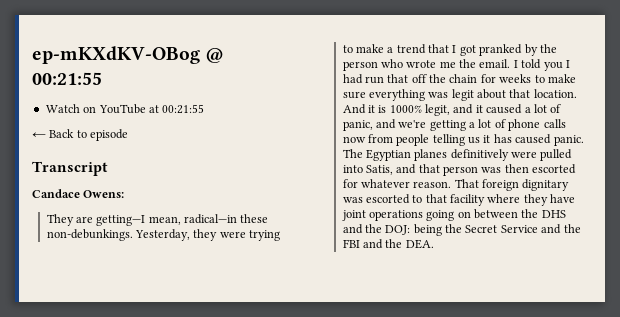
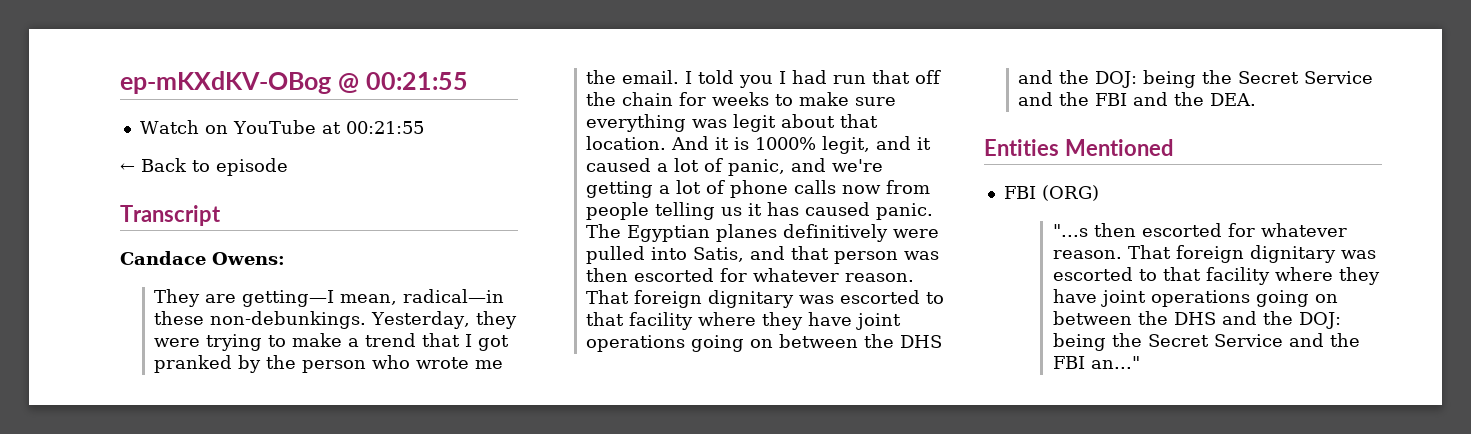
(434, 244) none -> [984,139,1173,156] [1003,185,1099,201] [1052,223,1347,237] [1052,245,1376,263] [1052,267,1380,285] [1052,289,1338,307] [1052,311,1341,329] [1052,333,1360,351] [1052,356,1140,369] // Entities Mentioned // FBI (ORG) // "...s then escorted for whatever reason. That foreign dignitary was escorted to that facility where they have joint operations going on between the DHS and the DOJ: being the Secret Service and the FBI an..."

